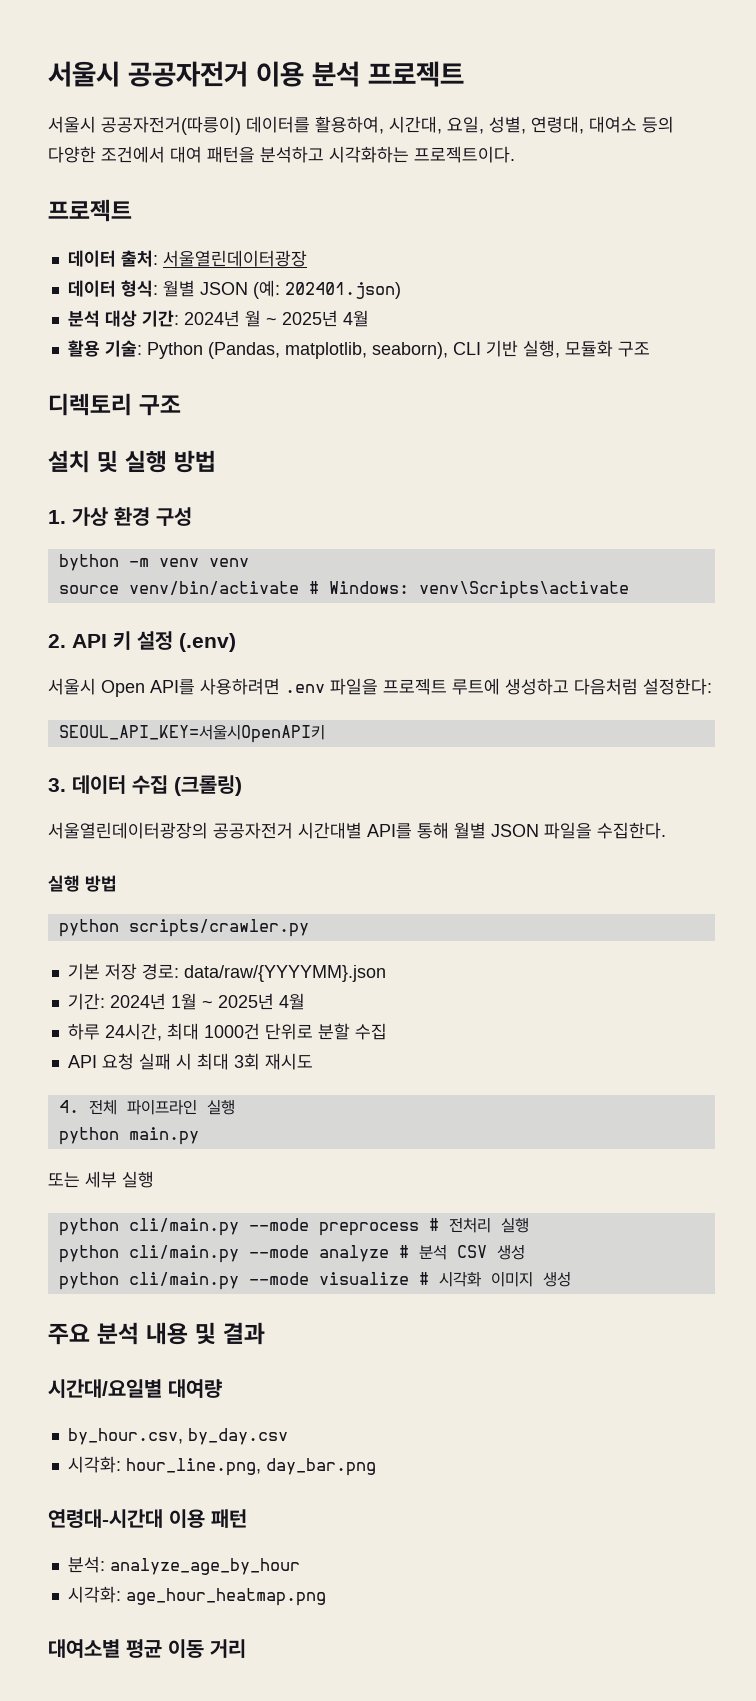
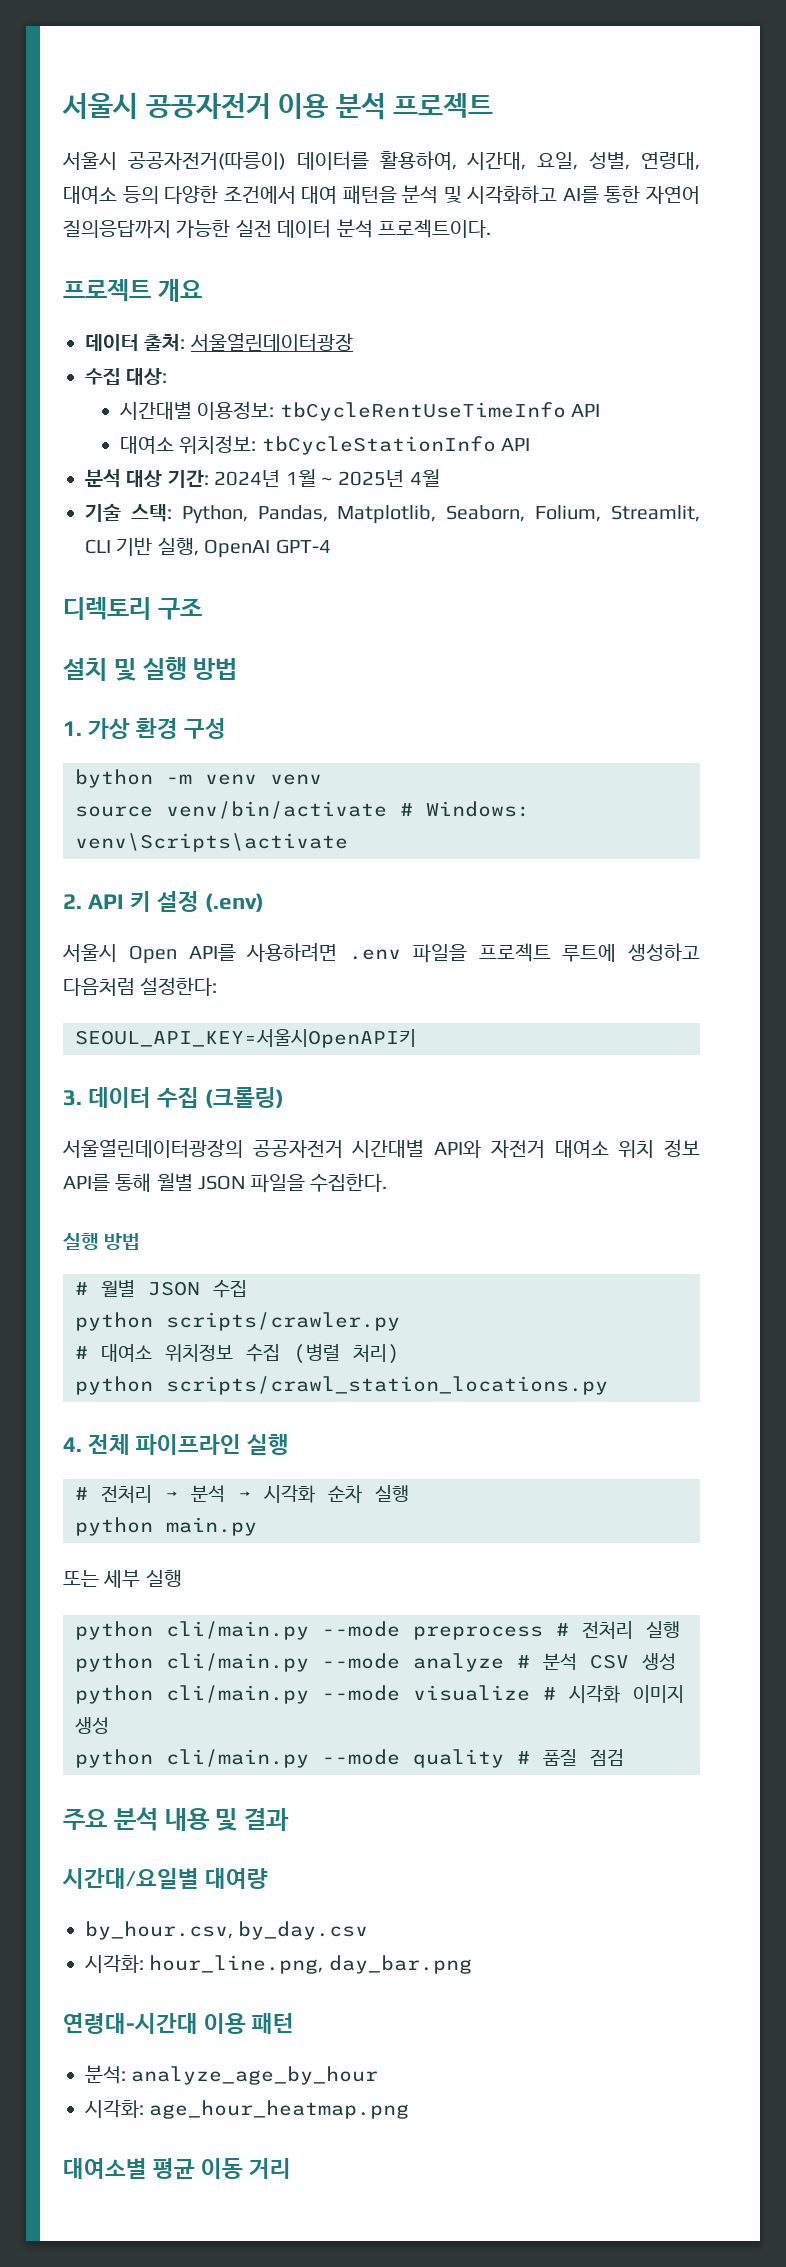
[260,146,409,163] 분석하고 시각화하는 -> [402,185,700,204] [63,219,373,238] 분석 및 시각화하고 AI를 통한 자연어 질의응답까지 가능한 실전 데이터 분석
(132, 210) none -> [157,279,202,302] 개요
[67,280,401,299] 데이터 형식: 월별 JSON (예: 202401.json) -> [85,368,168,385] [119,401,601,421] [119,435,531,455] 수집 대상: // 시간대별 이용정보: tbCycleRentUseTimeInfo API // 대여소 위치정보: tbCycleStationInfo API
[244,310,369,327] [67,340,448,359] 월 ~ 2025년 4월 // 활용 기술: Python (Pandas, matplotlib, seaborn), -> [285,469,440,487] [85,503,700,524] 1월 ~ 2025년 4월 // 기술 스택: Python, Pandas, Matplotlib, Seaborn, Folium, Streamlit,
[564,340,650,357] 모듈화 구조 -> [204,539,331,558] OpenAI GPT-4
(362, 830) none -> [434,1139,701,1158] API와 자전거 대여소 위치 정보
[58,919,309,937] [67,963,386,982] [67,993,305,1010] [67,1023,387,1041] [67,1053,313,1070] [58,1099,197,1115] python scripts/crawler.py // 기본 저장 경로: data/raw/{YYYYMM}.json // 기간: 2024년 1월 ~ 2025년 4월 // 하루 24시간, 최대 1000건 단위로 분할 수집 // API 요청 실패 시 최대 3회 재시도 // 4. 전체 파이프라인 -> [75,1280,247,1298] [75,1312,400,1331] [75,1343,400,1364] [75,1376,608,1395] [63,1434,290,1455] [75,1485,362,1503] # 월별 JSON 수집 // python scripts/crawler.py // # 대여소 위치정보 수집 (병렬 처리) // python scripts/crawl_station_locations.py // 4. 전체 파이프라인 실행 // # 전처리 → 분석 → 시각화 순차
(571, 1279) none -> [75,1749,624,1768] // python cli/main.py --mode quality # 품질 점검

